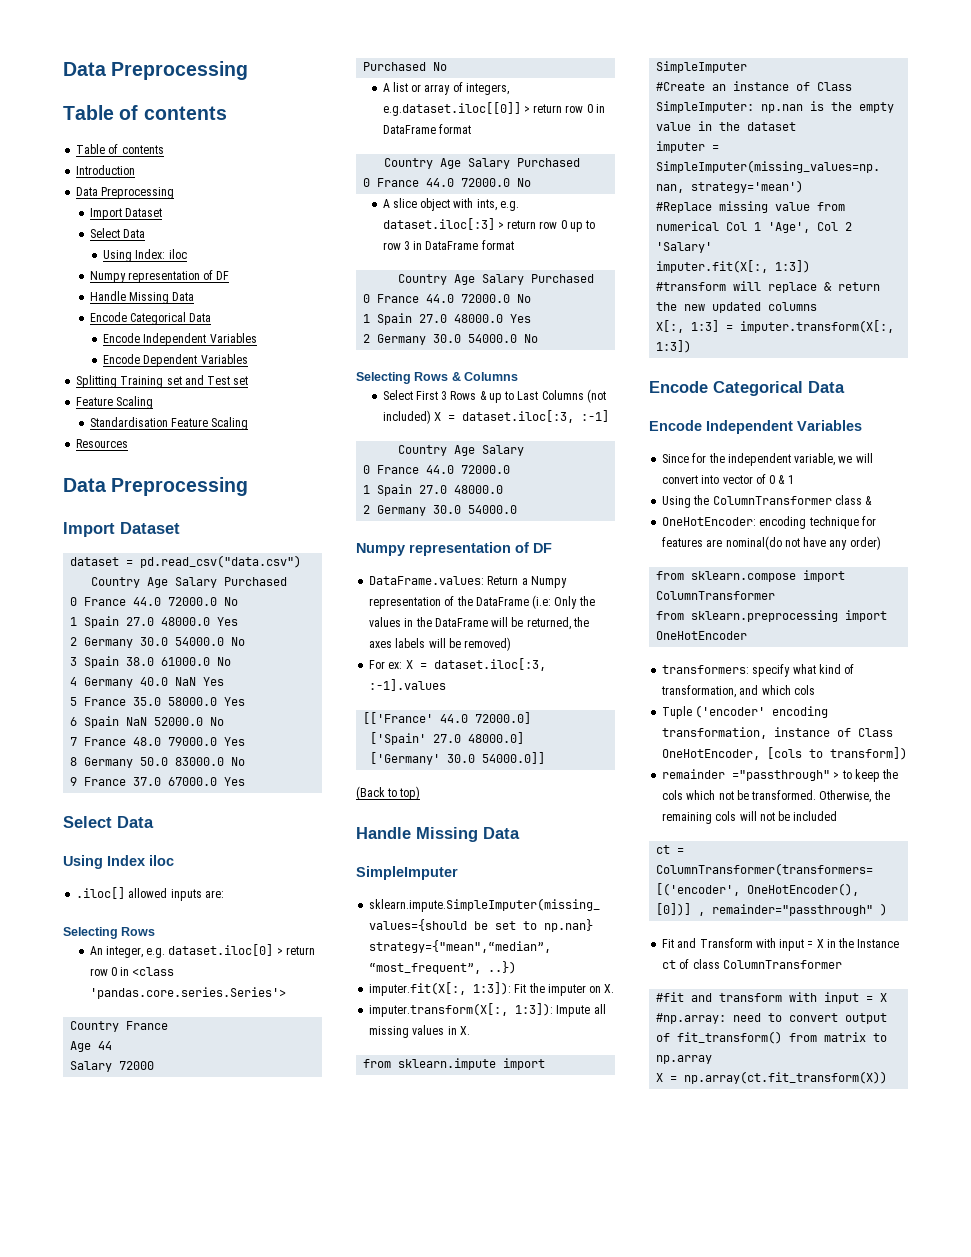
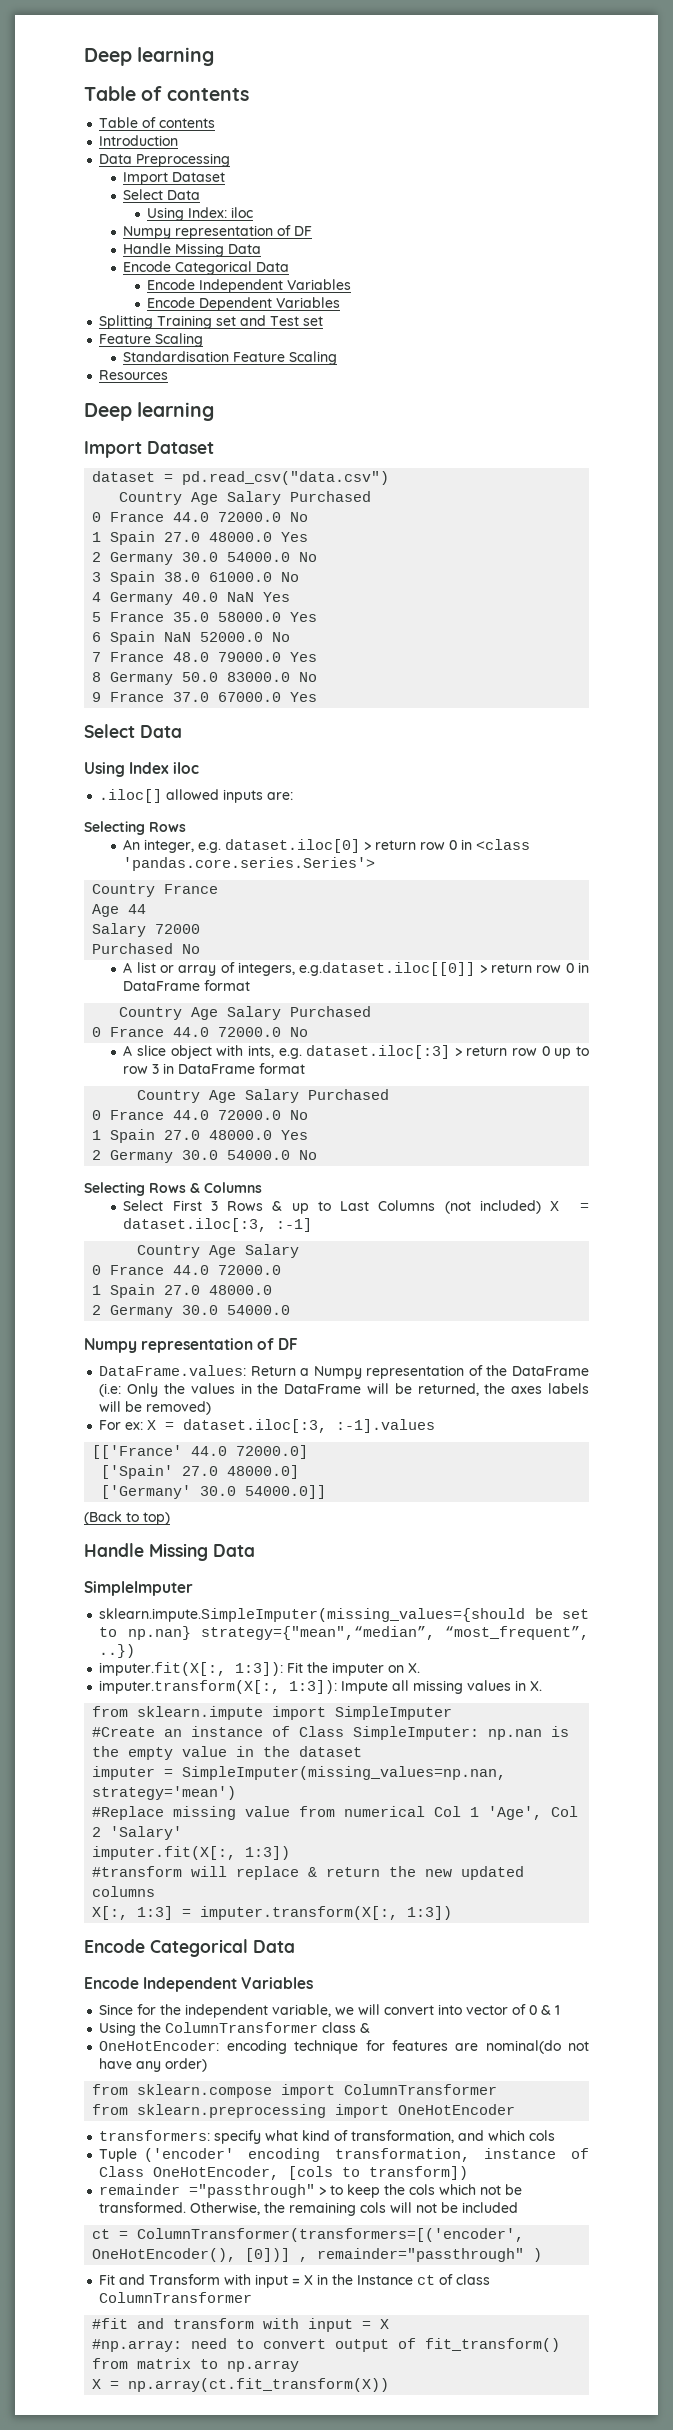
[63,61,249,80] Data Preprocessing -> [84,47,215,66] Deep learning
[63,477,249,496] Data Preprocessing -> [84,402,215,421] Deep learning

